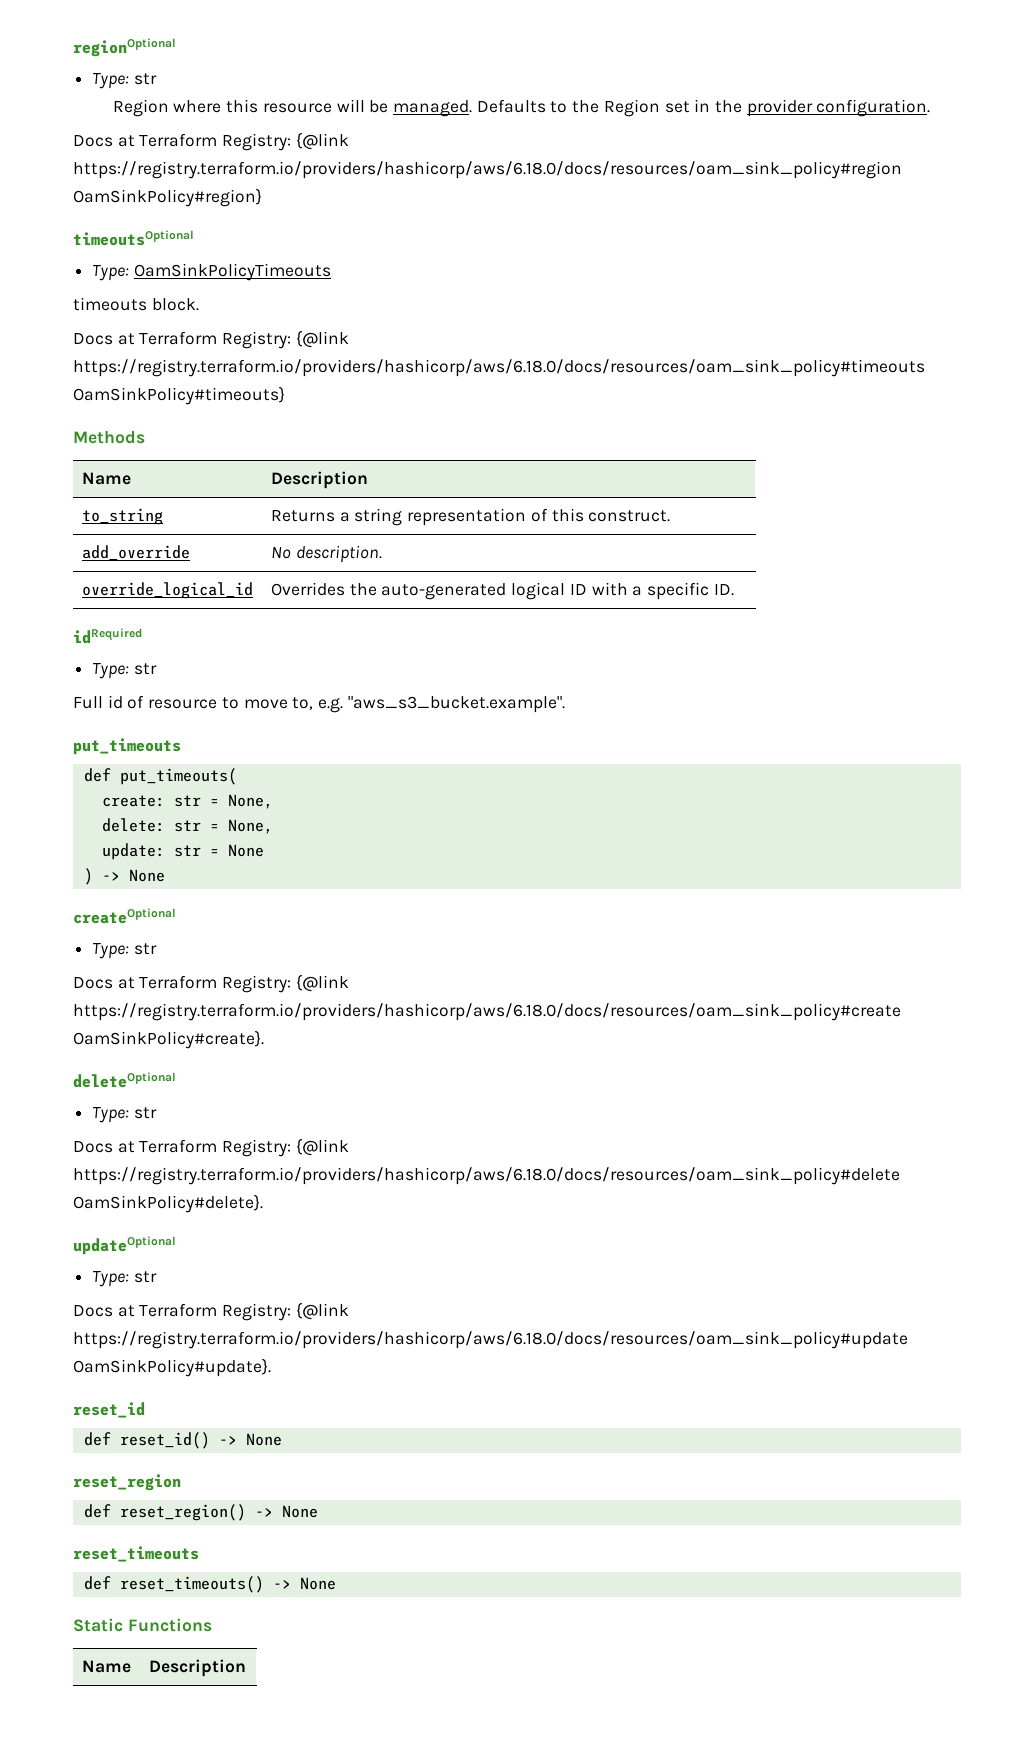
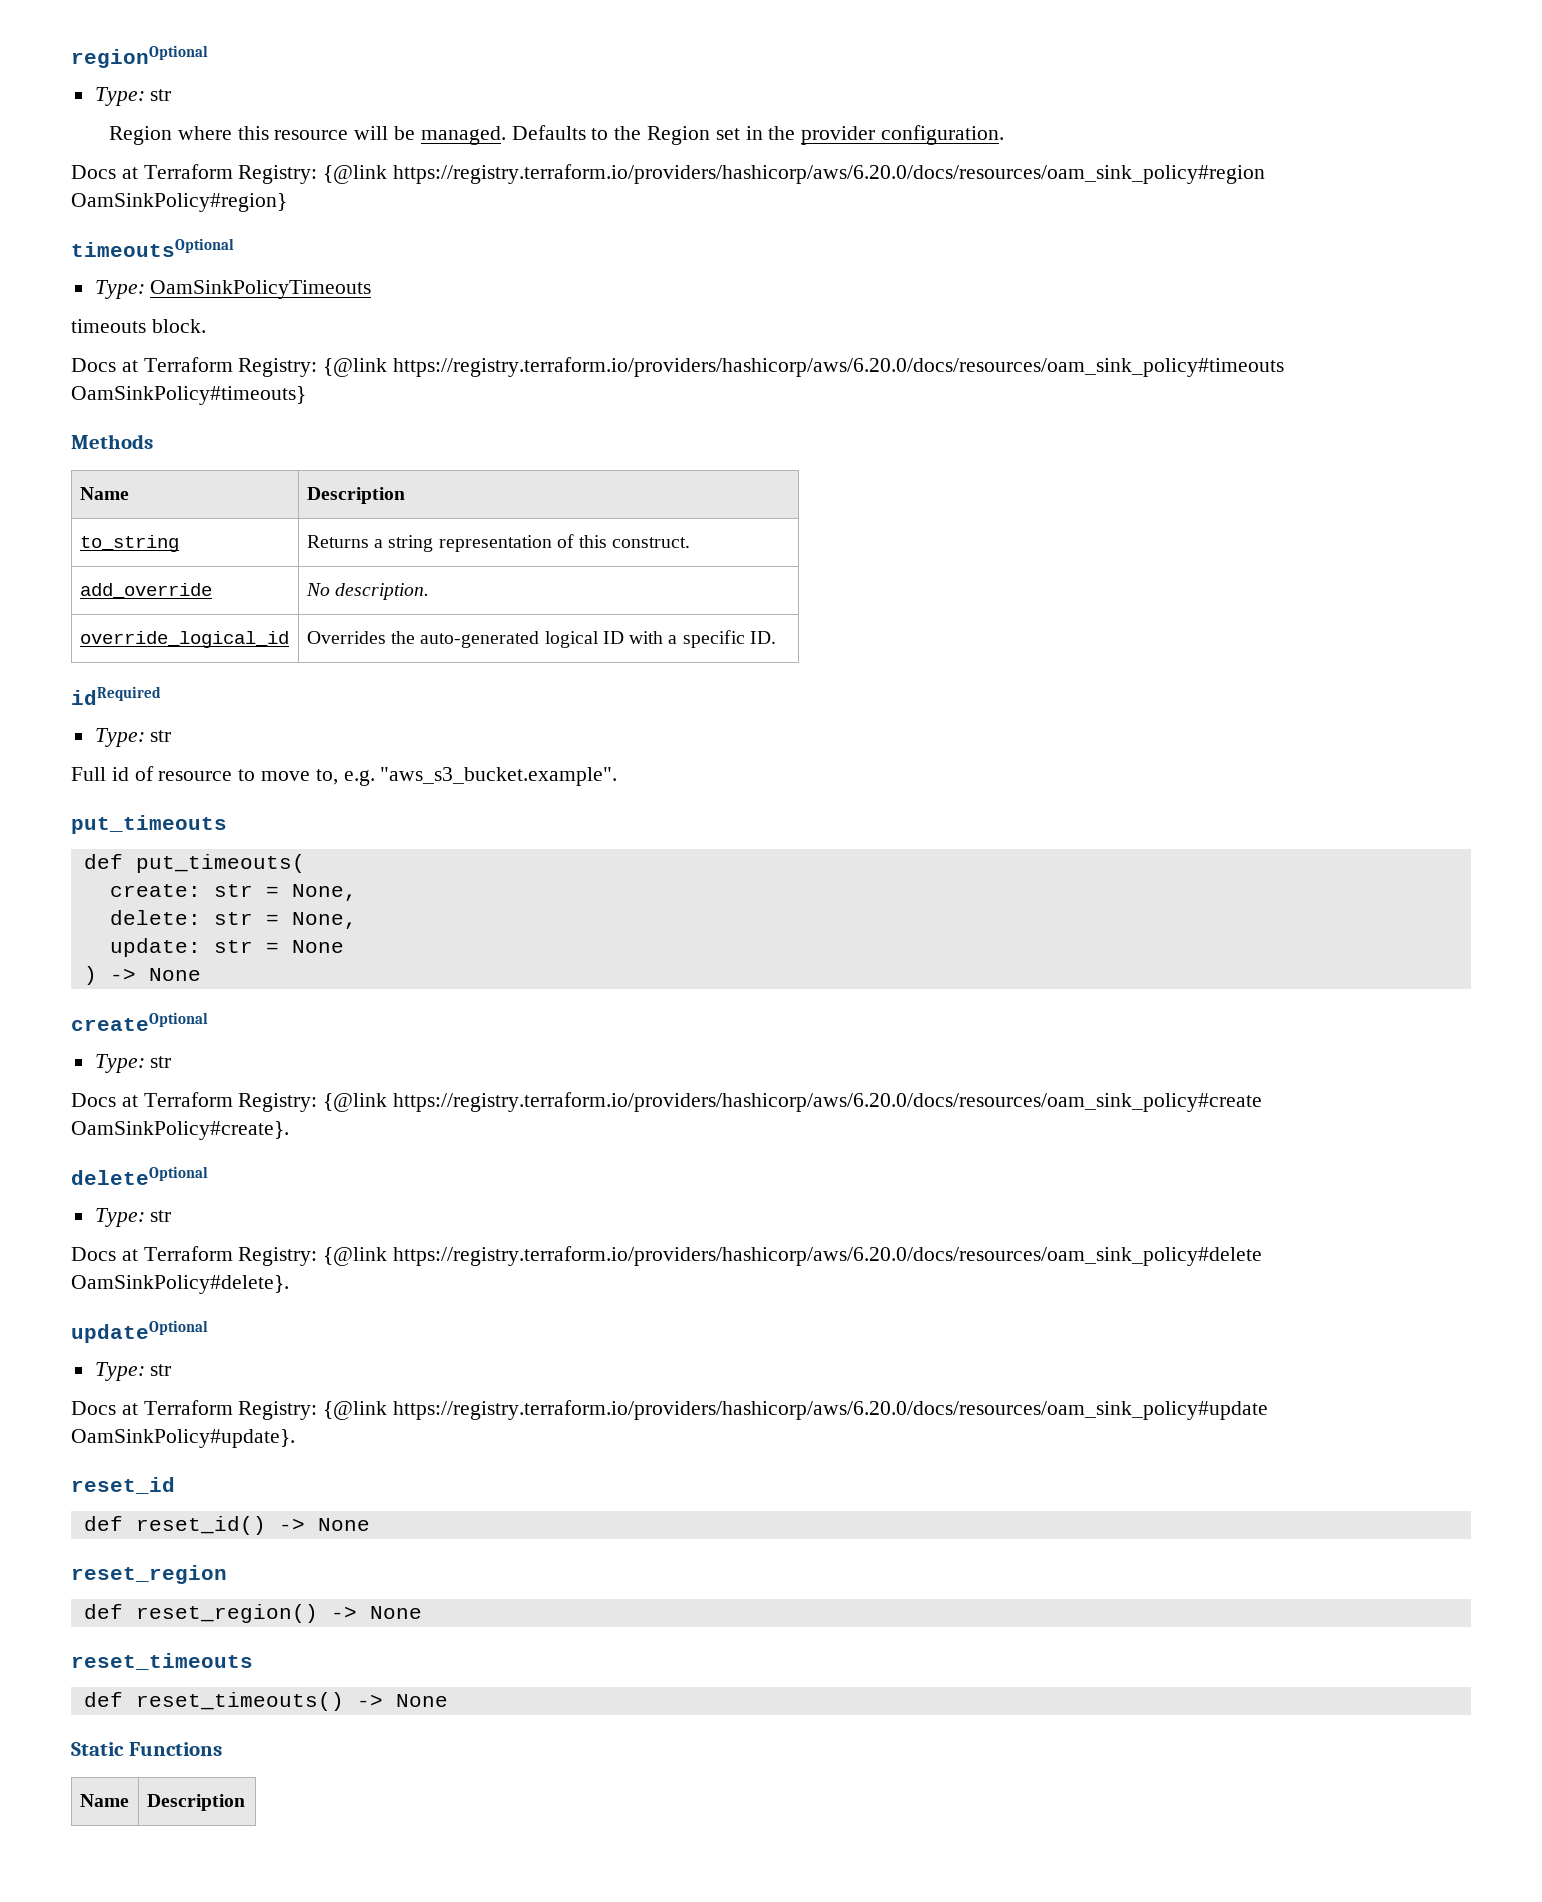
[73,161,902,179] https://registry.terraform.io/providers/hashicorp/aws/6.18.0/docs/resources/oam_sink_policy#region -> [393,164,1266,184] https://registry.terraform.io/providers/hashicorp/aws/6.20.0/docs/resources/oam_sink_policy#region
[73,359,925,377] https://registry.terraform.io/providers/hashicorp/aws/6.18.0/docs/resources/oam_sink_policy#timeouts -> [393,357,1285,377] https://registry.terraform.io/providers/hashicorp/aws/6.20.0/docs/resources/oam_sink_policy#timeouts
[73,1003,901,1021] https://registry.terraform.io/providers/hashicorp/aws/6.18.0/docs/resources/oam_sink_policy#create -> [393,1092,1263,1112] https://registry.terraform.io/providers/hashicorp/aws/6.20.0/docs/resources/oam_sink_policy#create
[73,1167,900,1185] https://registry.terraform.io/providers/hashicorp/aws/6.18.0/docs/resources/oam_sink_policy#delete -> [393,1246,1263,1266] https://registry.terraform.io/providers/hashicorp/aws/6.20.0/docs/resources/oam_sink_policy#delete
[73,1331,908,1349] https://registry.terraform.io/providers/hashicorp/aws/6.18.0/docs/resources/oam_sink_policy#update -> [393,1400,1269,1420] https://registry.terraform.io/providers/hashicorp/aws/6.20.0/docs/resources/oam_sink_policy#update

